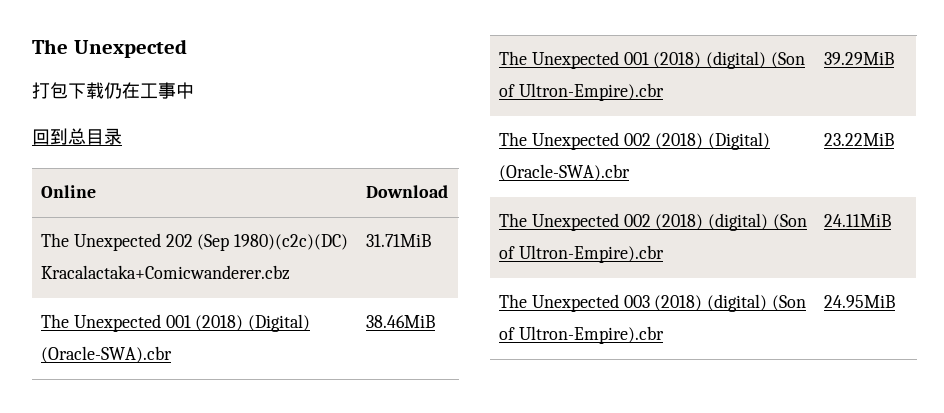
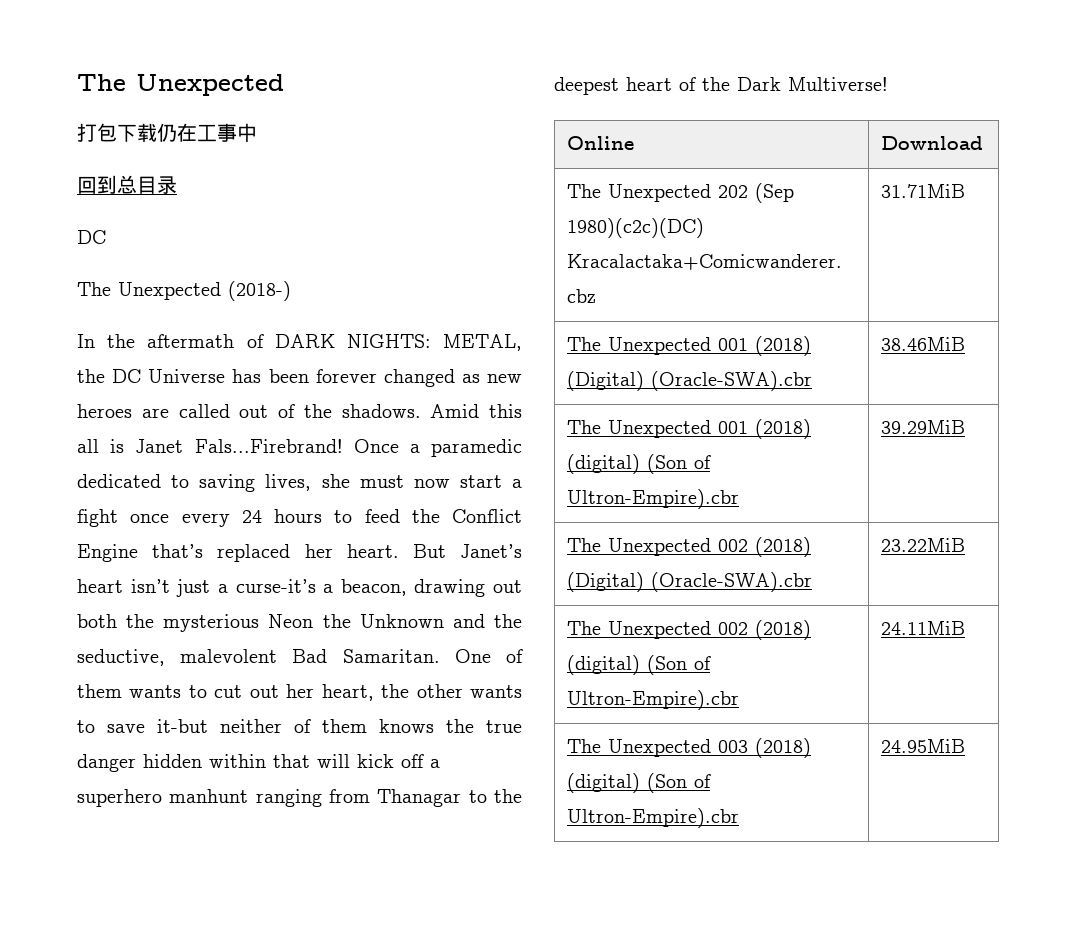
(122, 136) none -> [77,230,106,244] [77,281,291,301] [77,334,522,351] [77,369,522,387] [77,404,522,418] [77,438,522,457] [77,474,522,492] [77,509,522,527] [77,544,522,562] [77,579,522,597] [77,614,522,632] [77,649,523,666] [77,684,523,701] [77,719,522,733] [77,754,440,772] [77,789,522,807] [554,76,888,95] // DC // The Unexpected (2018-) // In the aftermath of DARK NIGHTS: METAL, the DC Universe has been forever changed as new heroes are called out of the shadows. Amid this all is Janet Fals...Firebrand! Once a paramedic dedicated to saving lives, she must now start a fight once every 24 hours to feed the Conflict Engine that’s replaced her heart. But Janet’s heart isn’t just a curse-it’s a beacon, drawing out both the mysterious Neon the Unknown and the seductive, malevolent Bad Samaritan. One of them wants to cut out her heart, the other wants to save it-but neither of them knows the true danger hidden within that will kick off a superhero manhunt ranging from Thanagar to the deepest heart of the Dark Multiverse!

